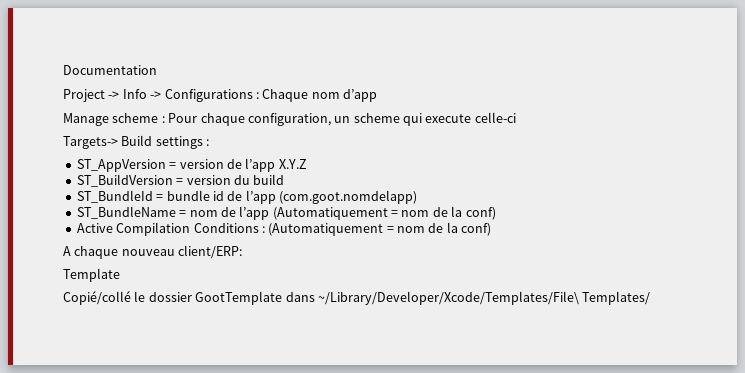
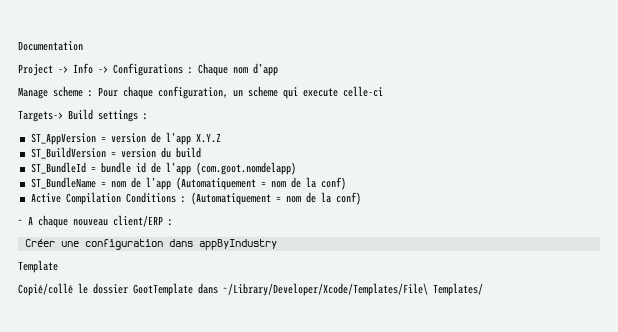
(492, 229) none -> [18,219,23,225] ~
[178,245,243,259] client/ERP: -> [113,215,173,227] [24,239,277,250] client/ERP : // Créer une configuration dans appByIndustry

